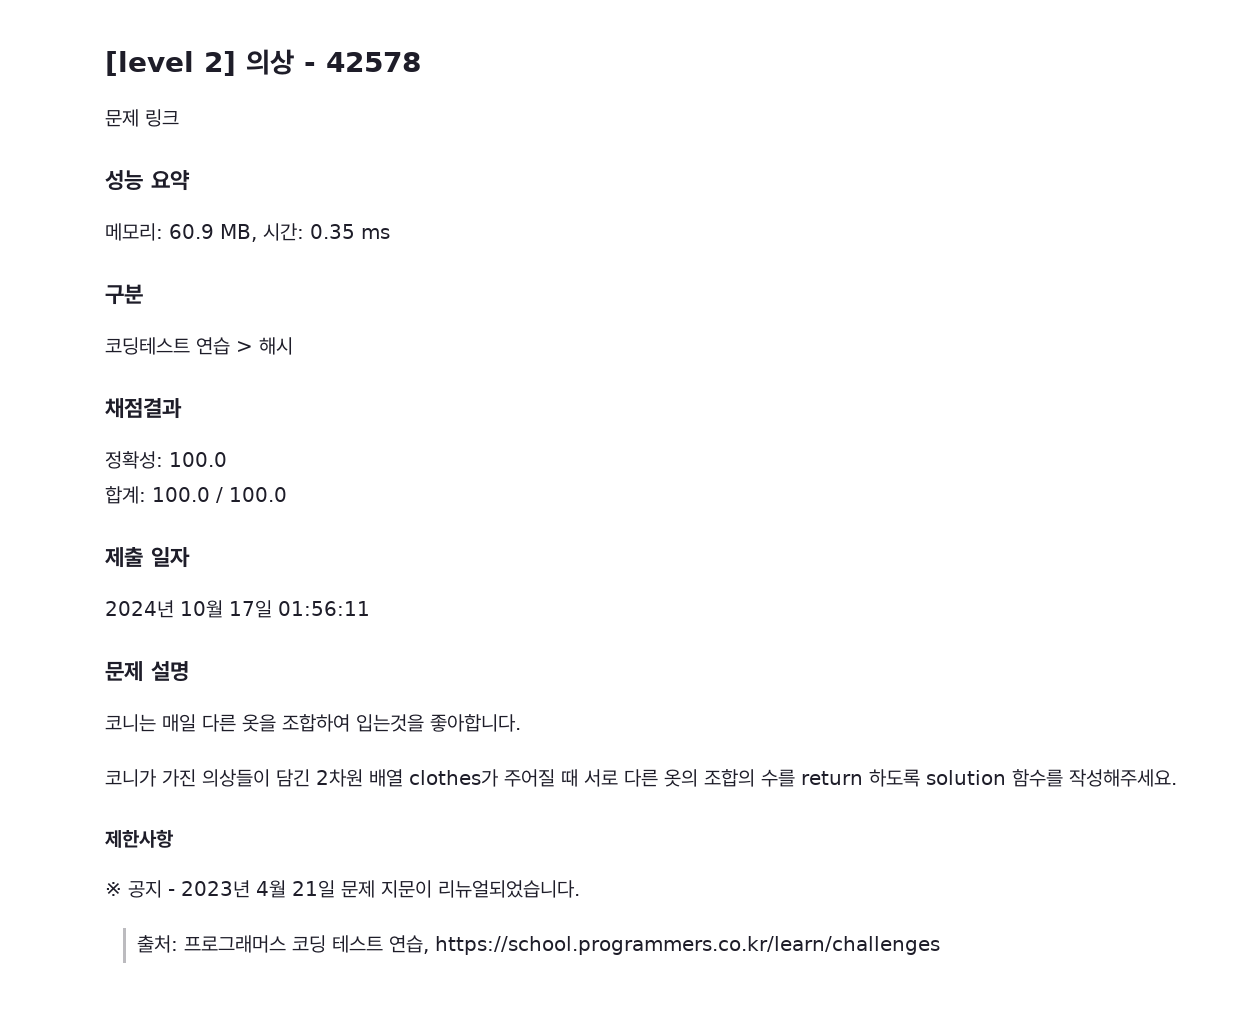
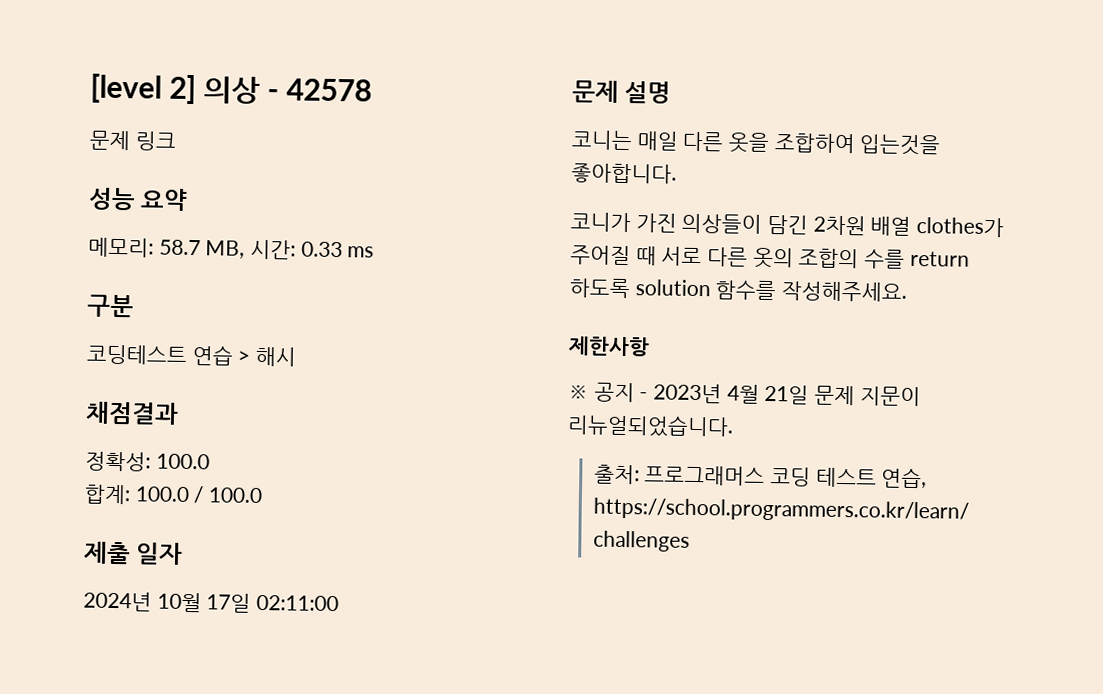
[169,224,214,239] 60.9 -> [158,239,201,256] 58.7
[310,224,355,239] 0.35 -> [300,241,343,258] 0.33
[278,601,370,616] 01:56:11 -> [256,594,340,612] 02:11:00

